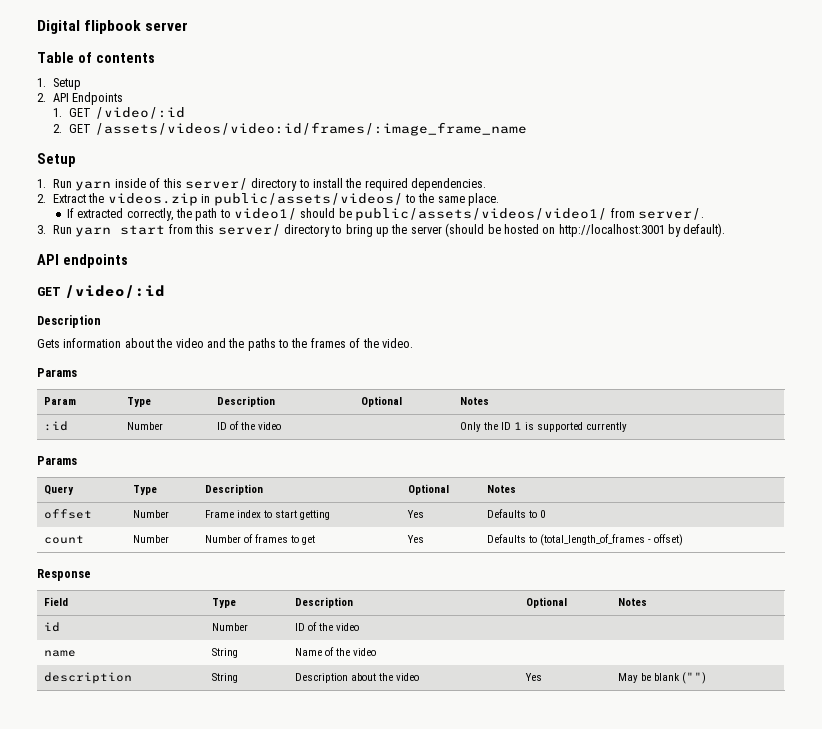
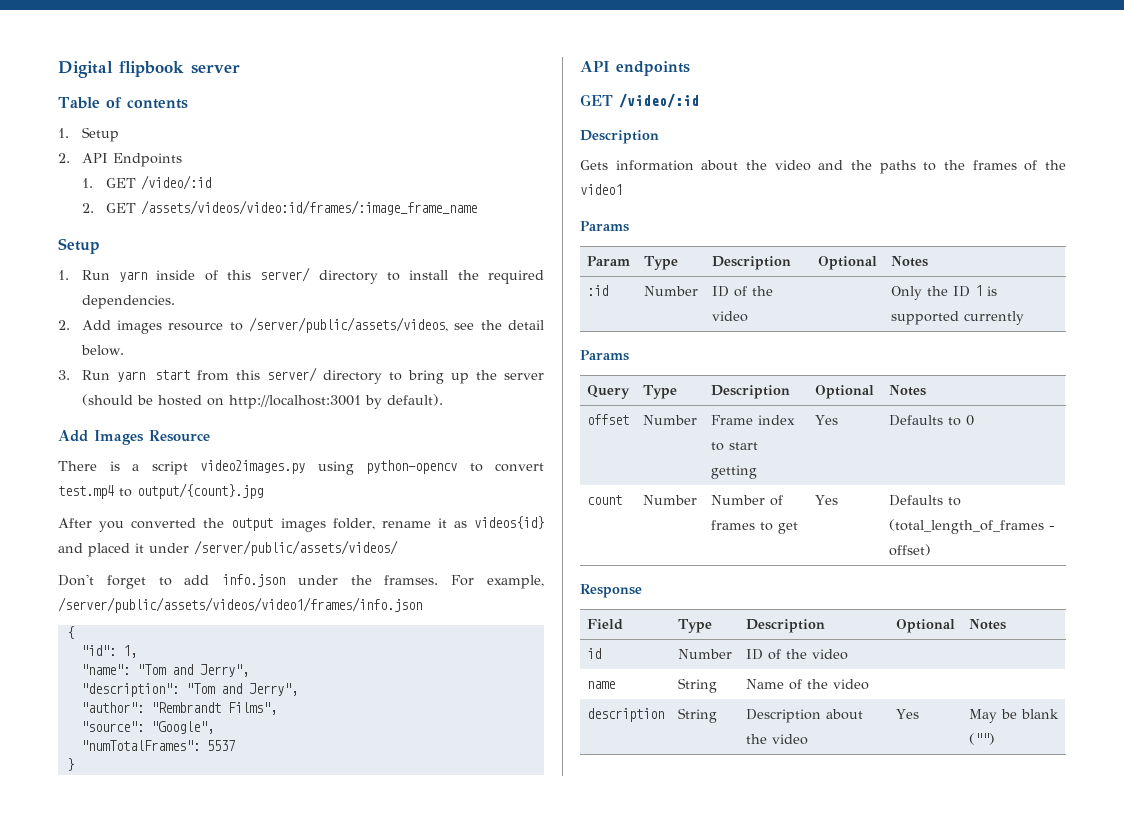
[53,193,500,206] [66,208,704,221] Extract the videos.zip in public/assets/videos/ to the same place. // If extracted correctly, the path to video1/ should be public/assets/videos/video1/ from server/. -> [81,317,544,334] [80,345,124,356] Add images resource to /server/public/assets/videos, see the detail below.
(726, 230) none -> [58,430,210,445] [58,460,544,475] [58,483,263,499] [58,516,545,532] [58,540,398,557] [58,574,544,589] [58,597,422,613] [66,626,74,639] [80,645,137,658] [80,664,249,677] [80,683,298,697] [80,702,277,715] [80,721,214,734] [80,740,235,751] [66,758,74,771] // Add Images Resource // There is a script video2images.py using python-opencv to convert test.mp4 to output/{count}.jpg // After you converted the output images folder, rename it as videos{id} and placed it under /server/public/assets/videos/ // Don't forget to add info.json under the framses. For example, /server/public/assets/videos/video1/frames/info.json // { // "id": 1, // "name": "Tom and Jerry", // "description": "Tom and Jerry", // "author": "Rembrandt Films", // "source": "Google", // "numTotalFrames": 5537 // }
[381,338,413,348] video. -> [580,184,622,195] video1

